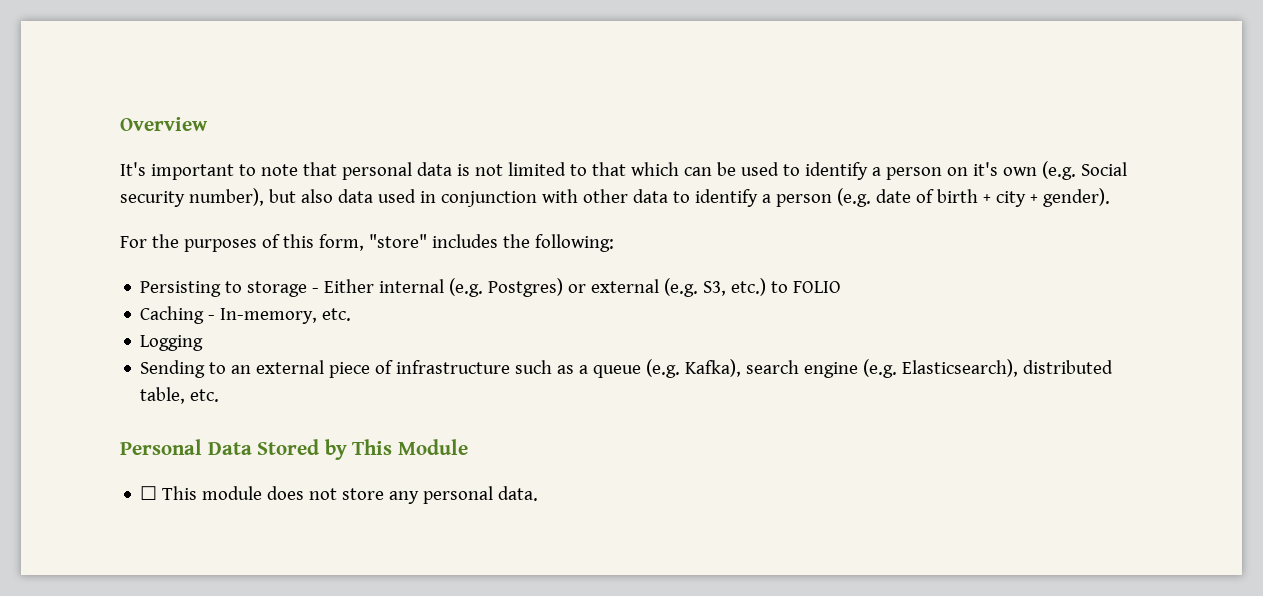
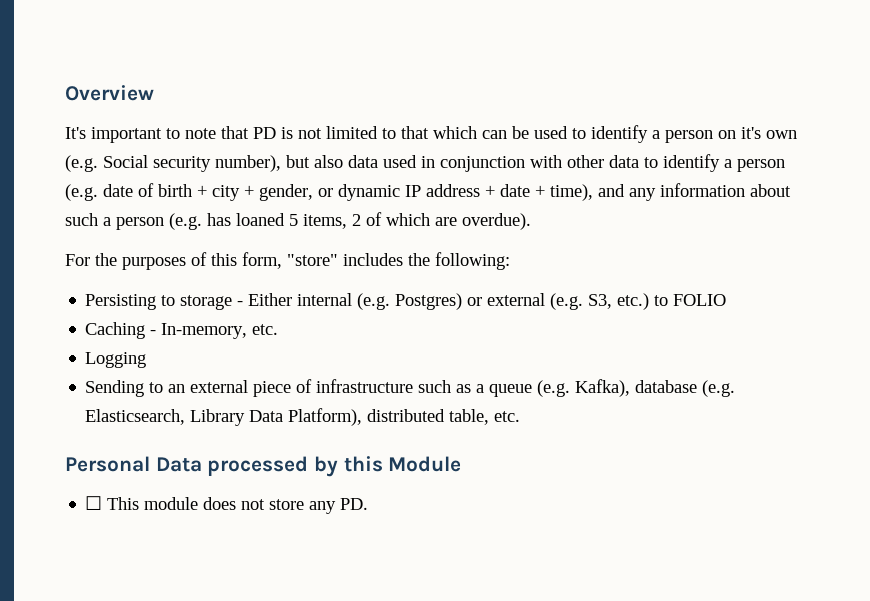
[341,162,452,180] personal data -> [253,127,276,139] PD
[1042,188,1110,207] gender). -> [259,183,791,201] [65,212,531,230] gender, or dynamic IP address + date + time), and any information about such a person (e.g. has loaned 5 items, 2 of which are overdue).
[746,359,1019,378] search engine (e.g. Elasticsearch), -> [635,380,736,397] [85,408,363,426] database (e.g. Elasticsearch, Library Data Platform),
[257,439,393,460] Stored by This -> [207,456,383,477] processed by this
[423,486,539,504] personal data. -> [340,498,369,510] PD.

